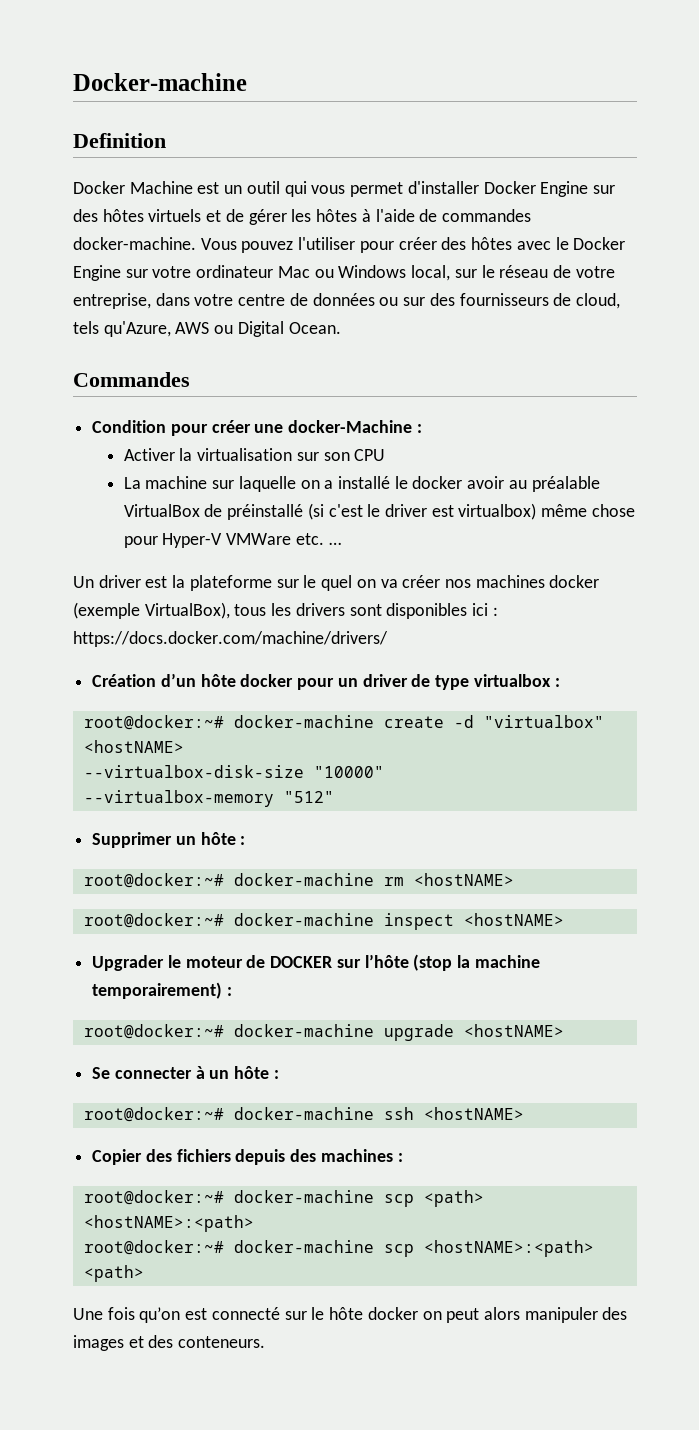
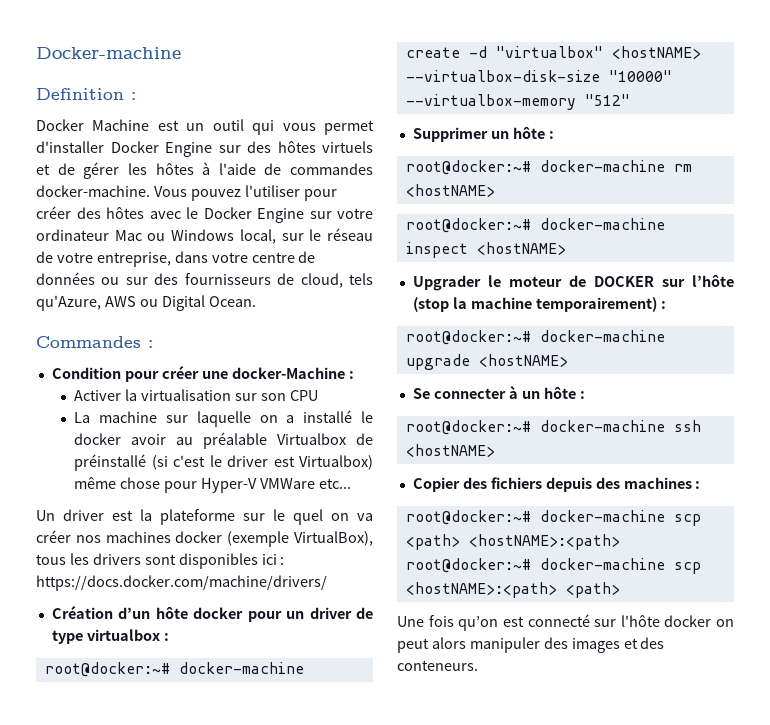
(166, 140) none -> [131,92,136,100] :
(190, 379) none -> [148,340,153,348] :
[123,504,200,517] VirtualBox -> [277,433,347,445] Virtualbox
[458,503,537,520] virtualbox) -> [299,455,373,470] Virtualbox)
[295,533,341,545] etc. … -> [318,478,351,489] etc...
[311,1307,364,1320] le hôte -> [620,615,660,627] l'hôte

